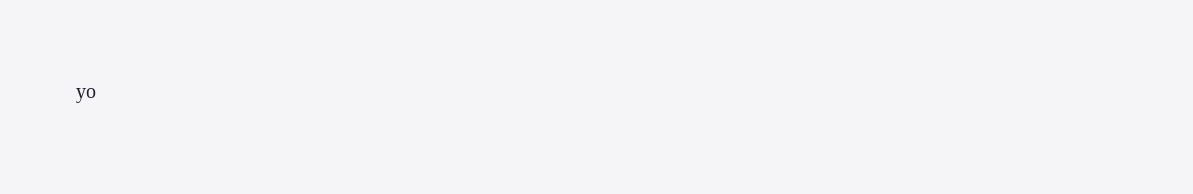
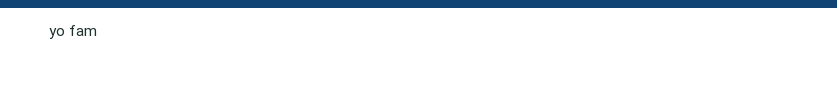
(96, 95) none -> [69,25,98,36] fam

